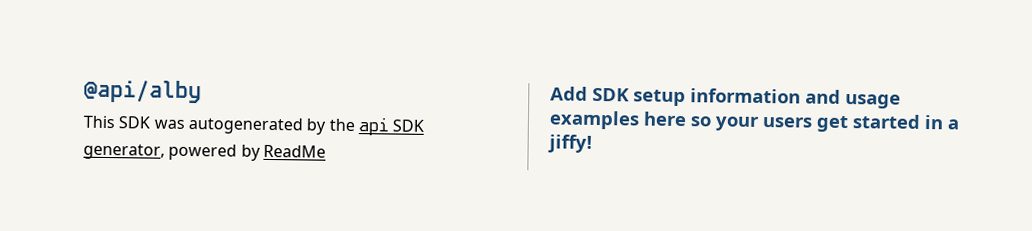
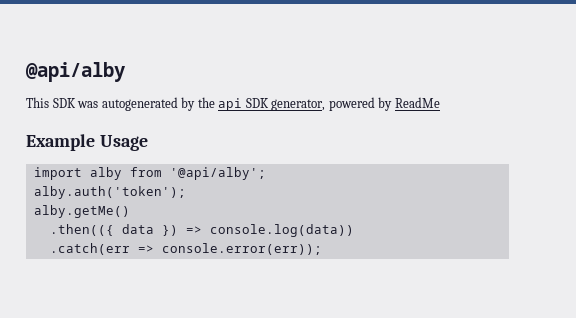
[550,86,901,109] [549,110,959,133] [547,134,592,153] Add SDK setup information and usage examples here so your users get started in a jiffy! -> [26,134,148,151] [33,167,266,180] [33,186,186,199] [33,205,130,218] [49,224,354,237] [49,243,322,255] Example Usage // import alby from '@api/alby'; // alby.auth('token'); // alby.getMe() // .then(({ data }) => console.log(data)) // .catch(err => console.error(err));

